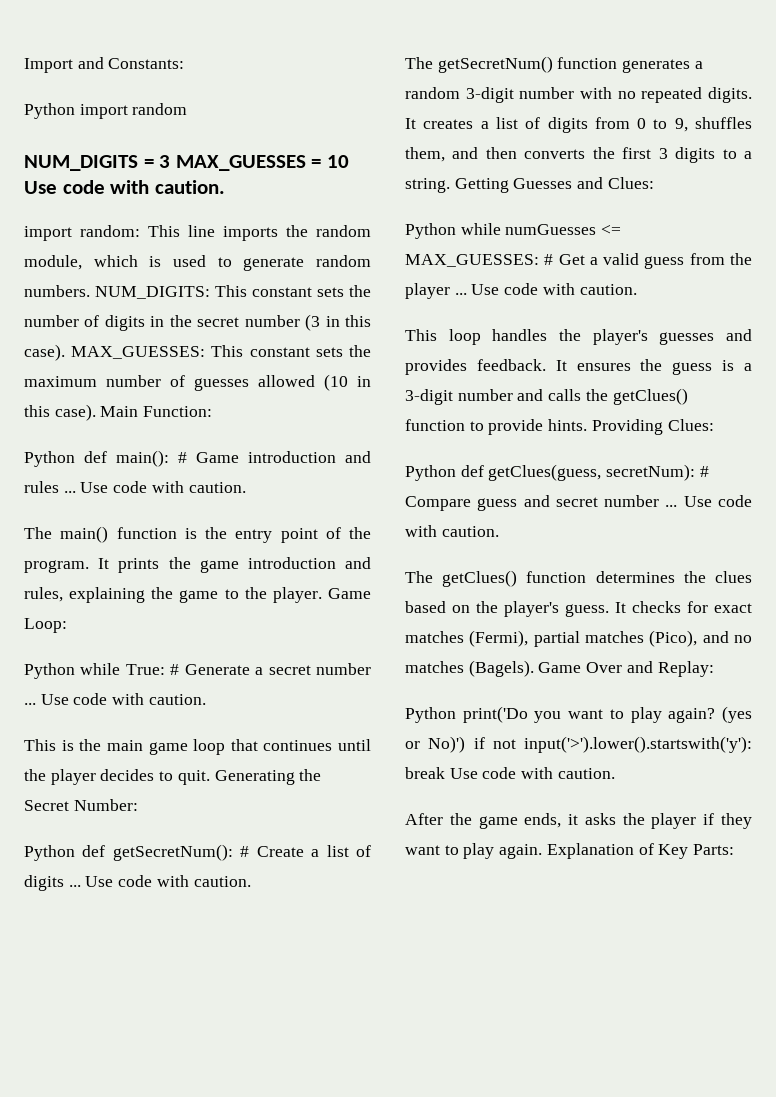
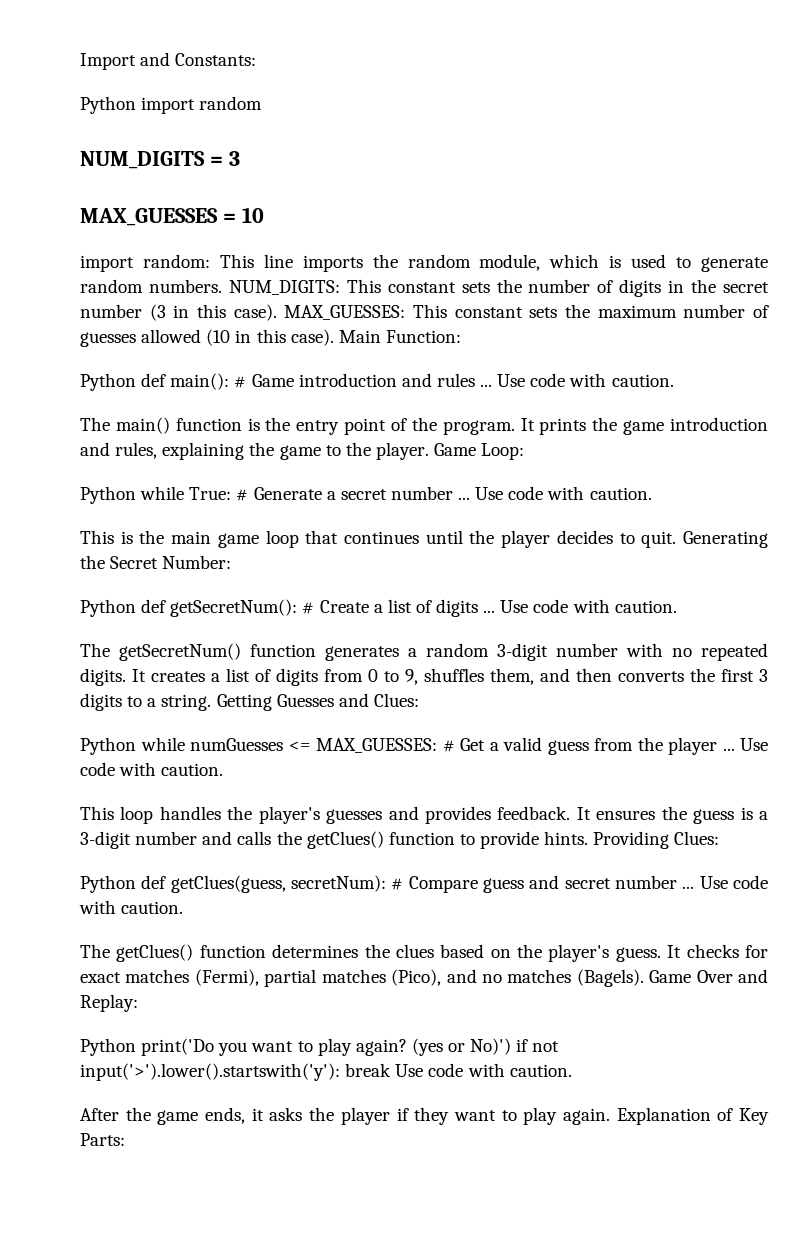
(171, 161) none -> (240, 158) //
[24,180,225,194] Use code with caution. -> (264, 215) none

